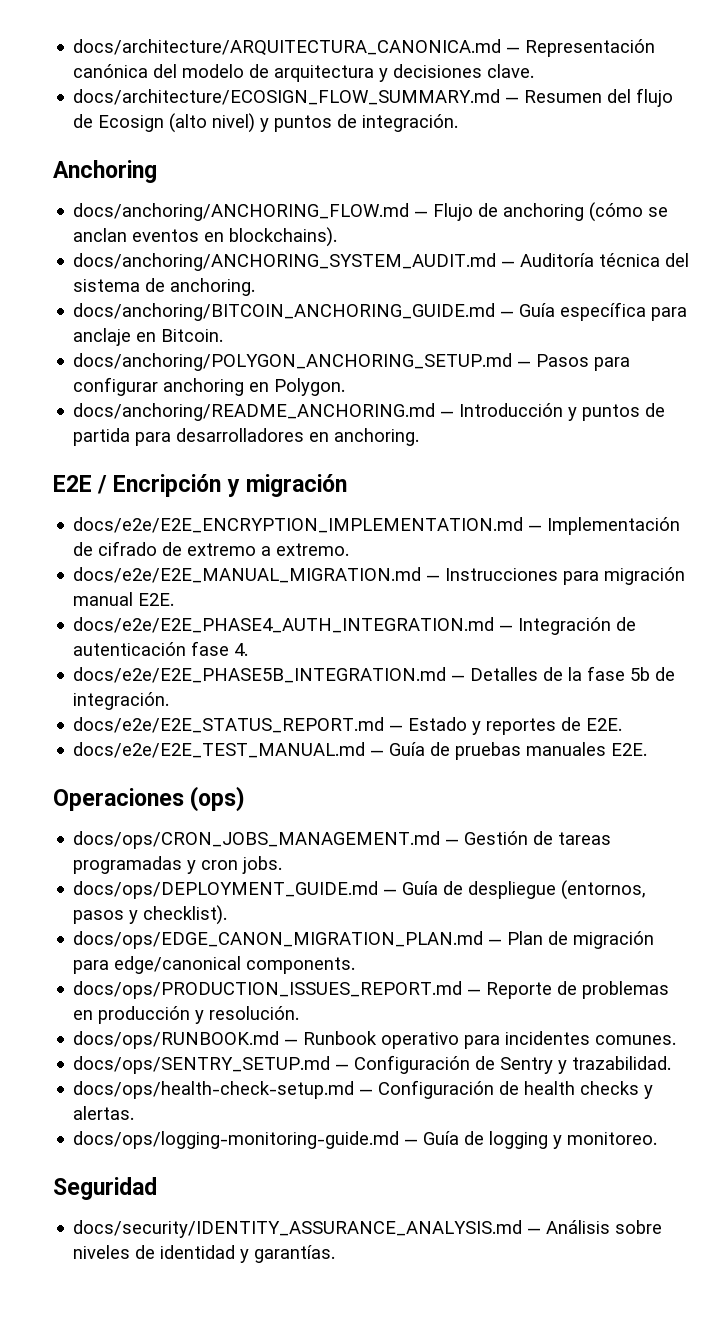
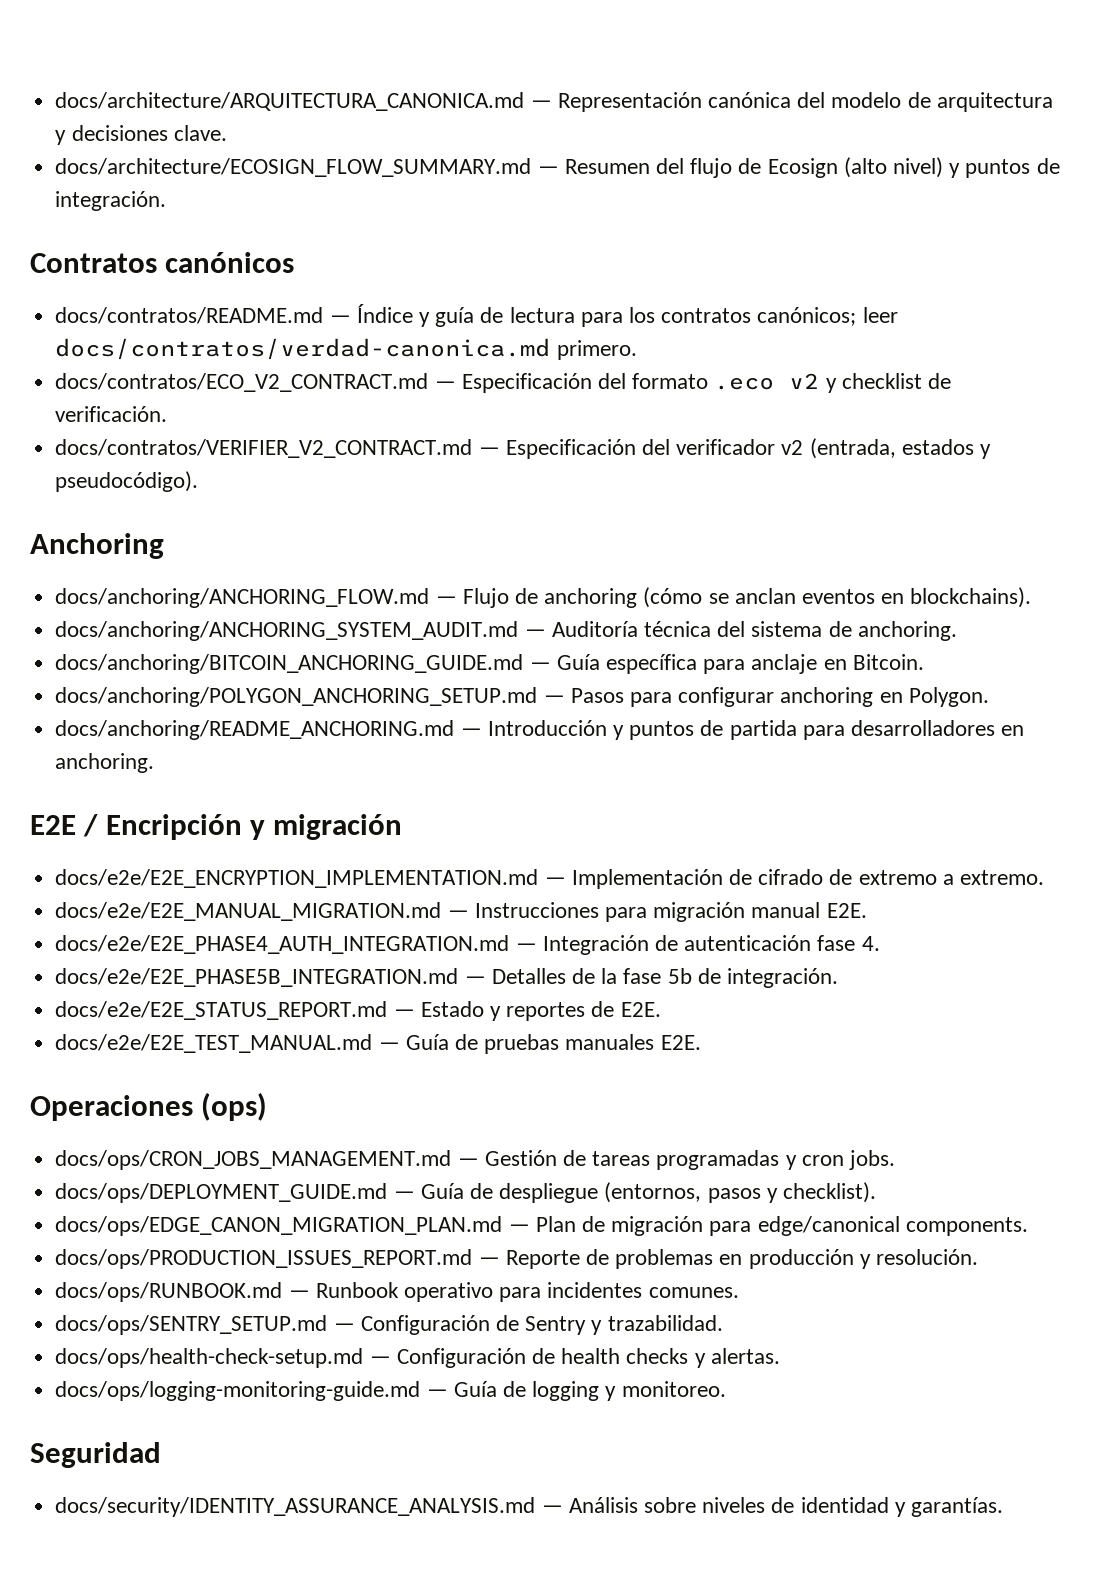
(459, 123) none -> [30,252,295,273] [55,304,898,327] [55,338,637,360] [55,373,951,393] [55,406,168,422] [55,438,991,459] [55,471,199,492] // Contratos canónicos // docs/contratos/README.md — Índice y guía de lectura para los contratos canónicos; leer docs/contratos/verdad-canonica.md primero. // docs/contratos/ECO_V2_CONTRACT.md — Especificación del formato .eco v2 y checklist de verificación. // docs/contratos/VERIFIER_V2_CONTRACT.md — Especificación del verificador v2 (entrada, estados y pseudocódigo).

